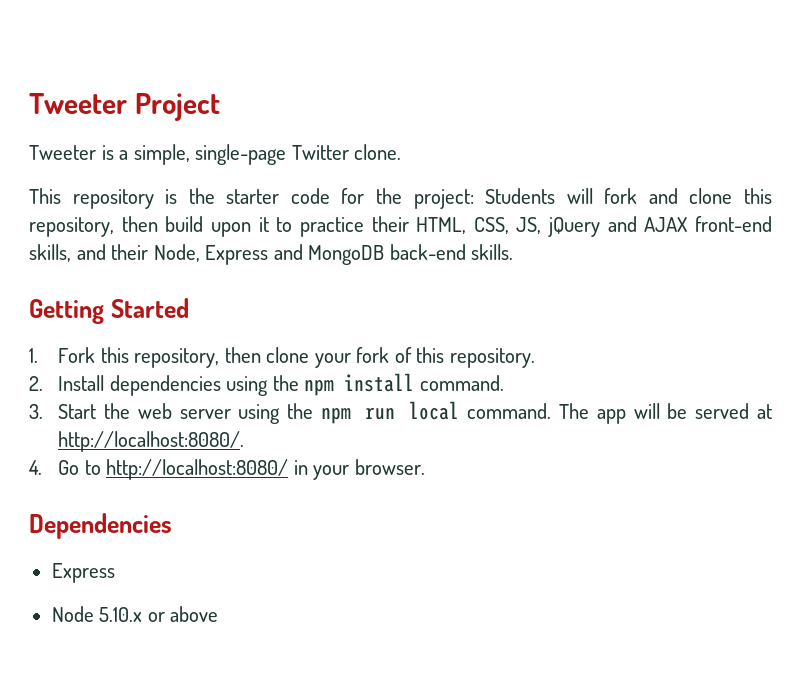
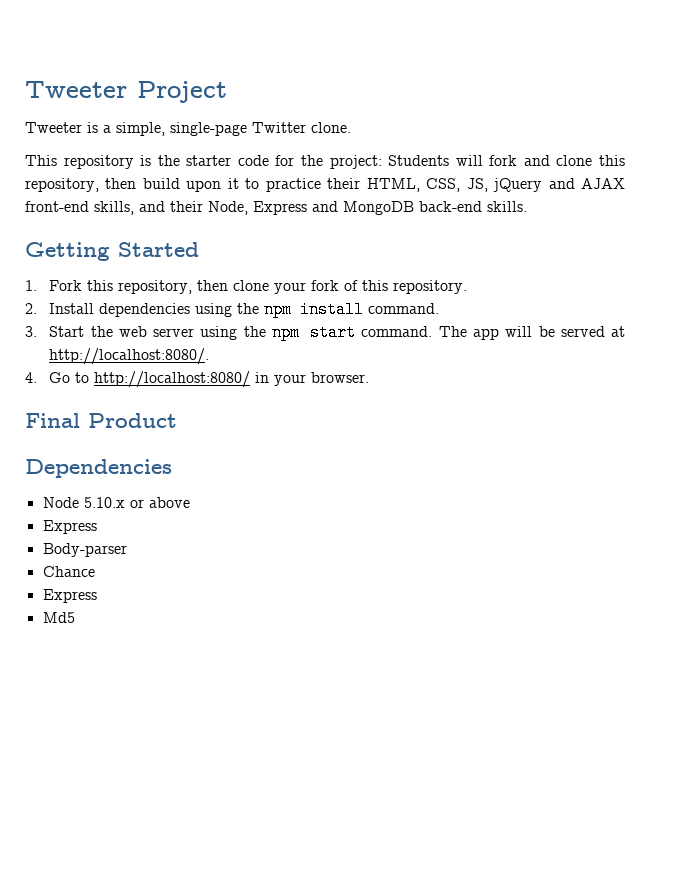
[365,401,460,420] run local -> [310,324,357,341] start
(425, 467) none -> [25,413,177,428] // Final Product
[51,563,115,583] // Express -> (172, 468) none
(219, 614) none -> [42,520,97,534] [42,543,127,557] [42,566,95,577] [42,589,97,603] [42,612,75,623] // Express // Body-parser // Chance // Express // Md5

